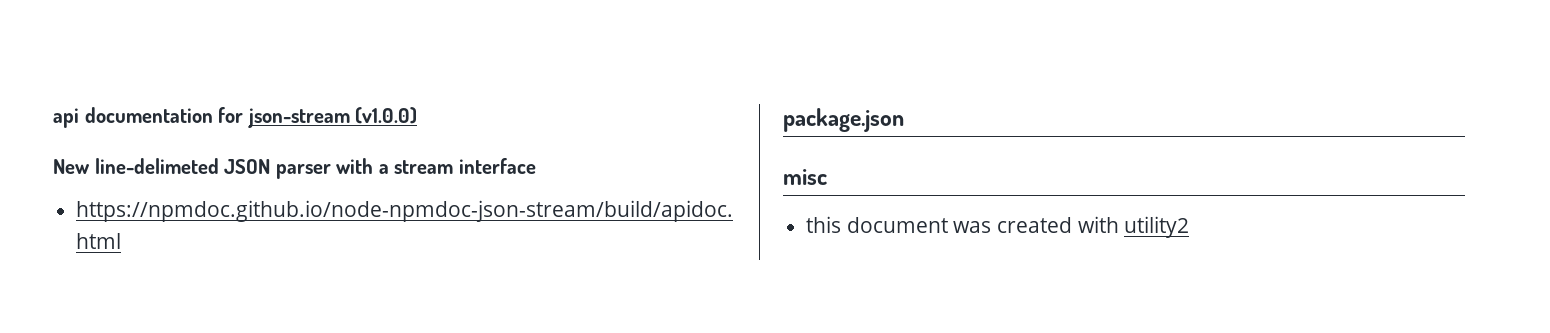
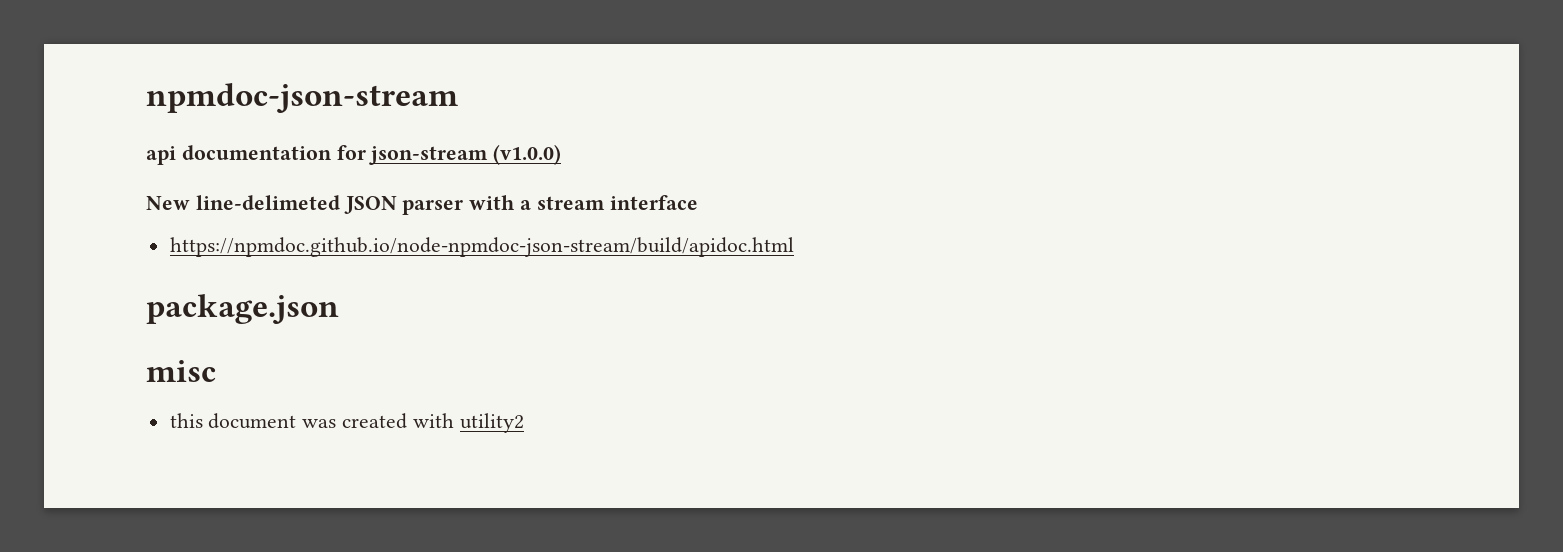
(53, 118) none -> [146,83,458,113] npmdoc-json-stream //

